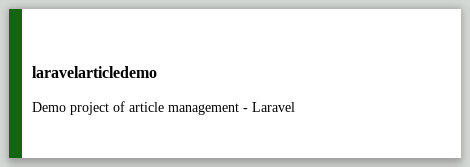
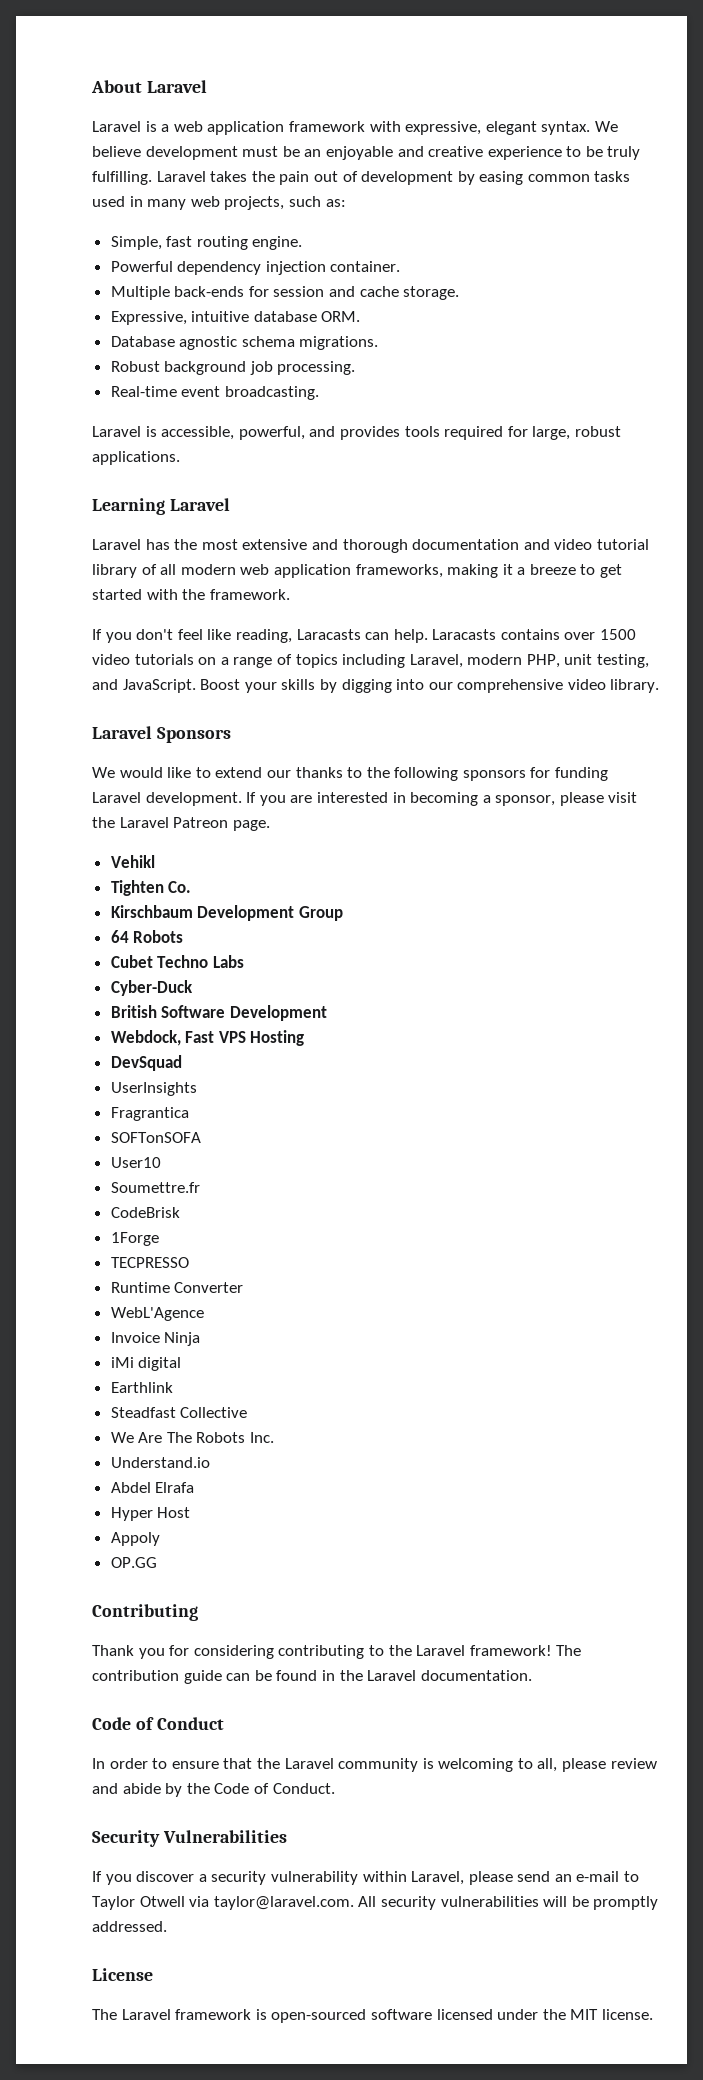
[32,66,157,78] [32,101,295,115] laravelarticledemo // Demo project of article management - Laravel -> [91,80,207,93] [92,121,618,135] [92,146,641,160] [92,171,631,185] [92,196,346,210] [110,236,303,250] [110,261,401,275] [110,286,460,300] [110,311,361,325] [110,336,379,350] [110,361,356,375] [110,386,319,400] [92,426,621,440] [92,451,180,465] [92,498,230,515] [92,539,649,553] [92,564,623,578] [92,589,290,600] [92,629,637,643] [92,654,650,668] [92,679,660,693] [92,726,231,743] [92,767,609,781] [92,792,638,806] [92,817,270,831] [110,855,155,868] [110,880,192,896] [110,905,343,921] [110,930,184,943] [110,955,244,968] [110,980,193,996] [110,1005,327,1021] [110,1030,305,1046] [110,1055,182,1071] [110,1082,197,1096] [110,1107,189,1121] [110,1132,201,1143] [110,1157,161,1168] [110,1182,200,1193] [110,1207,180,1218] [110,1232,159,1246] [110,1257,189,1268] [110,1282,244,1293] [110,1307,204,1321] [110,1332,201,1346] [110,1357,182,1371] [110,1382,173,1393] [110,1407,248,1418] [110,1432,275,1443] [110,1457,210,1468] [110,1482,195,1493] [110,1507,191,1521] [110,1532,160,1546] [110,1557,157,1568] [92,1604,198,1621] [92,1645,582,1659] [92,1670,532,1684] [92,1717,224,1730] [92,1758,657,1772] [92,1783,335,1797] [92,1830,287,1847] [92,1871,640,1885] [92,1896,659,1910] [92,1921,167,1932] [92,1968,153,1981] [92,2009,653,2023] About Laravel // Laravel is a web application framework with expressive, elegant syntax. We believe development must be an enjoyable and creative experience to be truly fulfilling. Laravel takes the pain out of development by easing common tasks used in many web projects, such as: // Simple, fast routing engine. // Powerful dependency injection container. // Multiple back-ends for session and cache storage. // Expressive, intuitive database ORM. // Database agnostic schema migrations. // Robust background job processing. // Real-time event broadcasting. // Laravel is accessible, powerful, and provides tools required for large, robust applications. // Learning Laravel // Laravel has the most extensive and thorough documentation and video tutorial library of all modern web application frameworks, making it a breeze to get started with the framework. // If you don't feel like reading, Laracasts can help. Laracasts contains over 1500 video tutorials on a range of topics including Laravel, modern PHP, unit testing, and JavaScript. Boost your skills by digging into our comprehensive video library. // Laravel Sponsors // We would like to extend our thanks to the following sponsors for funding Laravel development. If you are interested in becoming a sponsor, please visit the Laravel Patreon page. // Vehikl // Tighten Co. // Kirschbaum Development Group // 64 Robots // Cubet Techno Labs // Cyber-Duck // British Software Development // Webdock, Fast VPS Hosting // DevSquad // UserInsights // Fragrantica // SOFTonSOFA // User10 // Soumettre.fr // CodeBrisk // 1Forge // TECPRESSO // Runtime Converter // WebL'Agence // Invoice Ninja // iMi digital // Earthlink // Steadfast Collective // We Are The Robots Inc. // Understand.io // Abdel Elrafa // Hyper Host // Appoly // OP.GG // Contributing // Thank you for considering contributing to the Laravel framework! The contribution guide can be found in the Laravel documentation. // Code of Conduct // In order to ensure that the Laravel community is welcoming to all, please review and abide by the Code of Conduct. // Security Vulnerabilities // If you discover a security vulnerability within Laravel, please send an e-mail to Taylor Otwell via taylor@laravel.com. All security vulnerabilities will be promptly addressed. // License // The Laravel framework is open-sourced software licensed under the MIT license.

